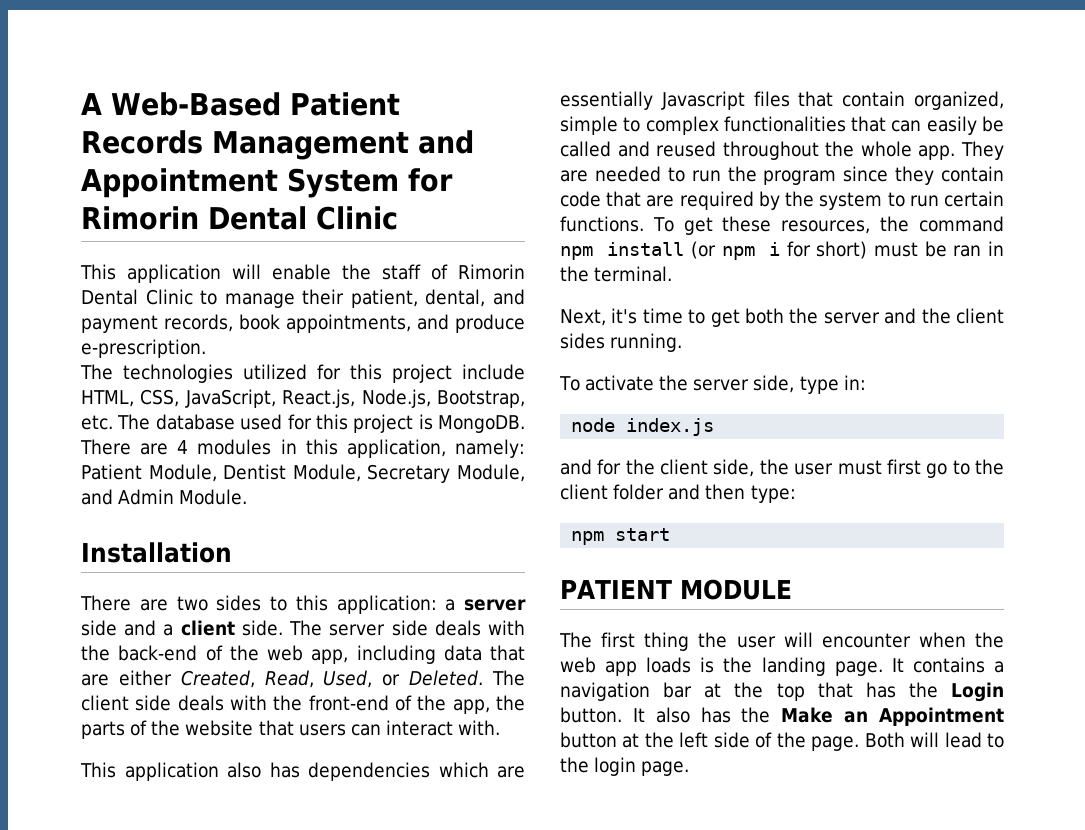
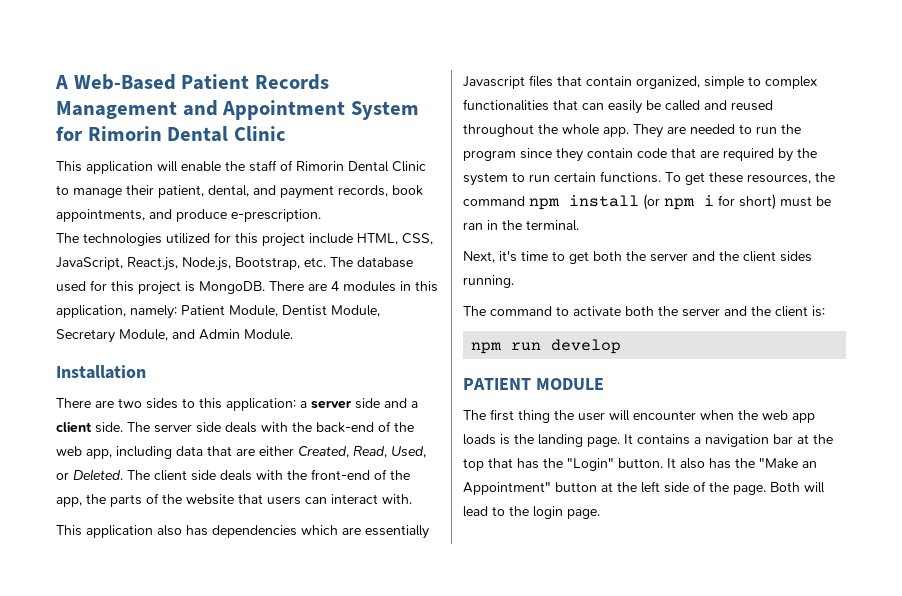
[559,375,866,394] [571,418,715,436] [560,459,1005,478] [560,484,796,503] [571,528,671,545] To activate the server side, type in: // node index.js // and for the client side, the user must first go to the client folder and then type: // npm start -> [463,306,825,317] [471,339,622,354] The command to activate both the server and the client is: // npm run develop
[951,682,1004,702] Login -> [567,458,614,471] "Login"
[781,707,1004,726] Make an Appointment -> [759,458,817,469] [463,482,551,495] "Make an Appointment"

